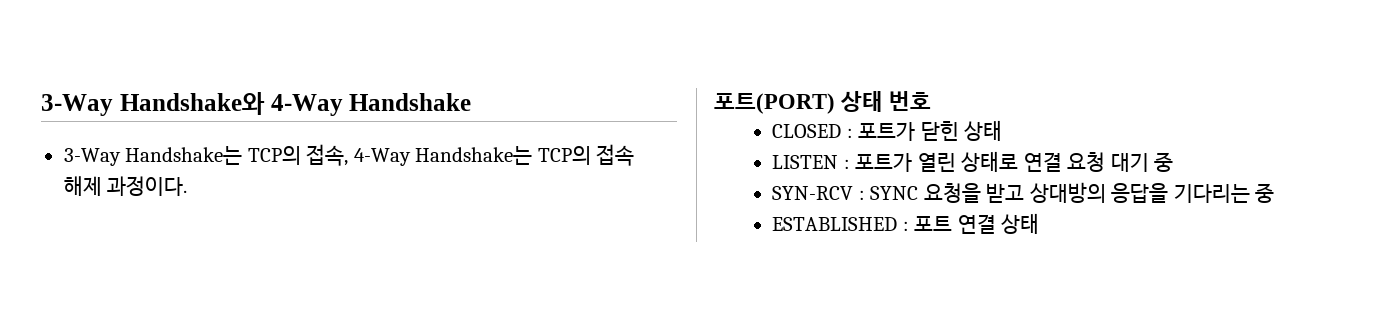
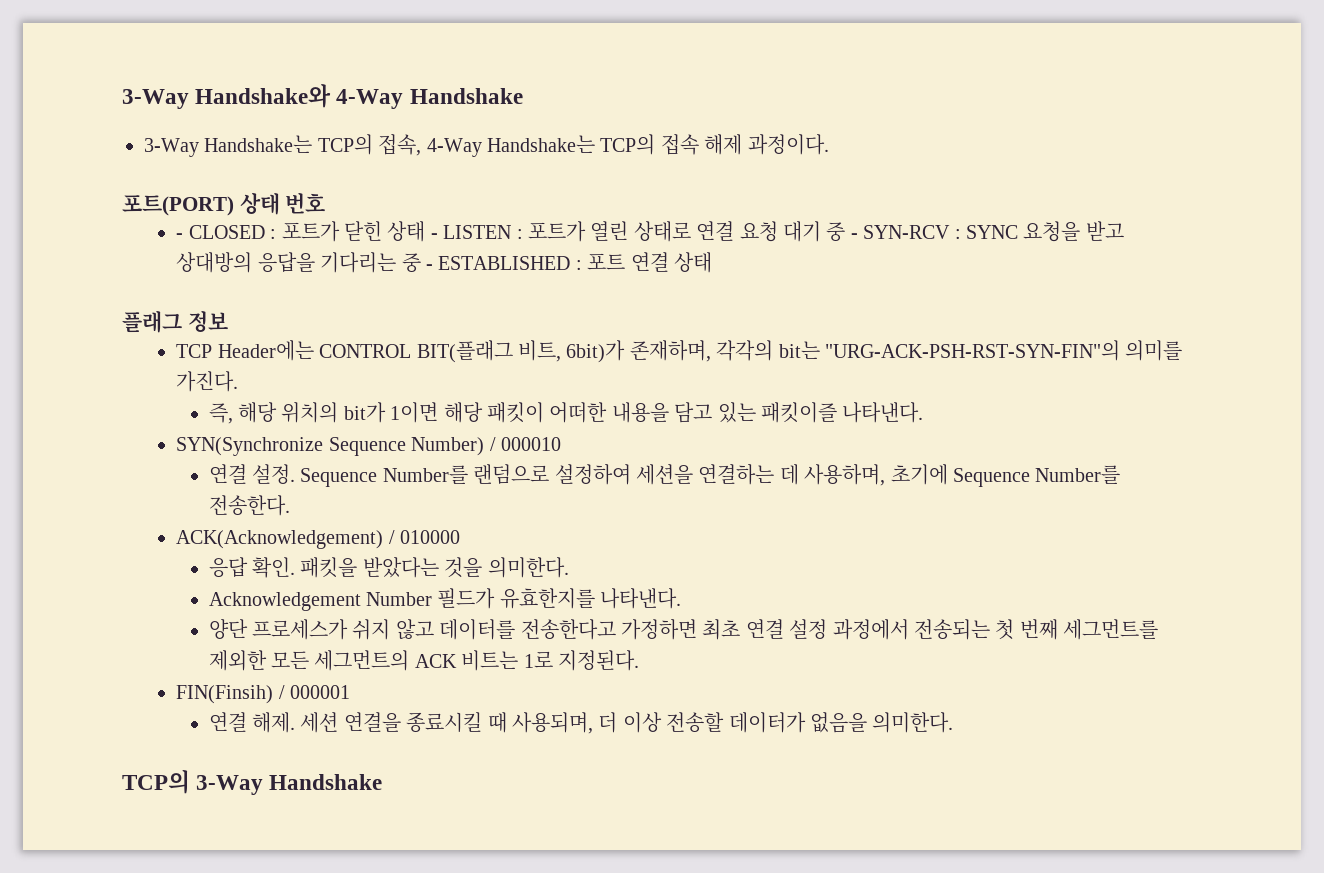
(932, 101) none -> [176,233,184,239] -
(1003, 130) // -> [430,233,438,239] -
(1174, 162) // -> [850,233,858,239] -
(1275, 193) // -> [425,264,433,270] -
(1040, 223) none -> [122,311,228,333] [176,340,1183,363] [176,371,239,392] [208,402,924,424] [176,437,561,456] [208,464,1121,487] [208,495,290,516] [176,530,461,549] [208,557,569,578] [208,588,682,611] [208,619,1159,640] [208,650,640,671] [176,685,351,704] [208,712,954,734] [122,770,383,795] // 플래그 정보 // TCP Header에는 CONTROL BIT(플래그 비트, 6bit)가 존재하며, 각각의 bit는 "URG-ACK-PSH-RST-SYN-FIN"의 의미를 가진다. // 즉, 해당 위치의 bit가 1이면 해당 패킷이 어떠한 내용을 담고 있는 패킷이즐 나타낸다. // SYN(Synchronize Sequence Number) / 000010 // 연결 설정. Sequence Number를 랜덤으로 설정하여 세션을 연결하는 데 사용하며, 초기에 Sequence Number를 전송한다. // ACK(Acknowledgement) / 010000 // 응답 확인. 패킷을 받았다는 것을 의미한다. // Acknowledgement Number 필드가 유효한지를 나타낸다. // 양단 프로세스가 쉬지 않고 데이터를 전송한다고 가정하면 최초 연결 설정 과정에서 전송되는 첫 번째 세그먼트를 제외한 모든 세그먼트의 ACK 비트는 1로 지정된다. // FIN(Finsih) / 000001 // 연결 해제. 세션 연결을 종료시킬 때 사용되며, 더 이상 전송할 데이터가 없음을 의미한다. // TCP의 3-Way Handshake

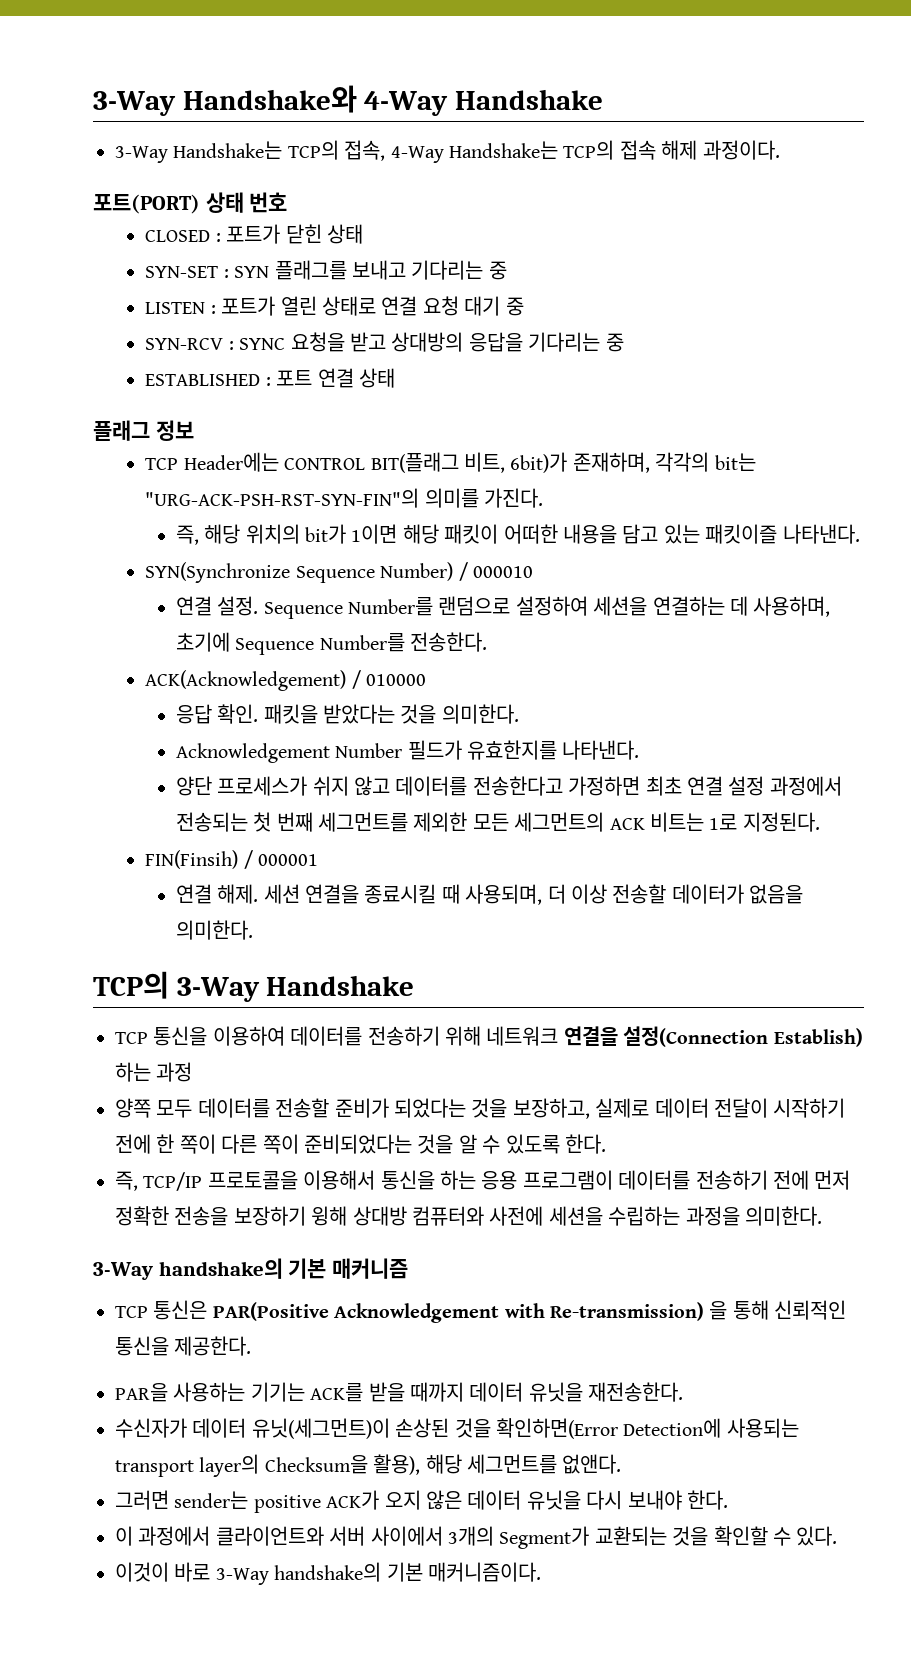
[176,233,184,239] - -> (288, 202) none
[430,233,438,239] - -> [145,260,507,280] // SYN-SET : SYN 플래그를 보내고 기다리는 중 //
[850,233,858,239] - -> (524, 306) //
[425,264,433,270] - -> (624, 342) //
(383, 782) none -> [115,1026,863,1047] [115,1062,193,1082] [115,1098,846,1119] [115,1134,606,1154] [115,1170,851,1191] [115,1206,822,1226] [93,1258,409,1280] [115,1300,847,1323] [115,1336,252,1356] [115,1382,684,1402] [115,1418,799,1439] [115,1454,622,1477] [115,1490,728,1513] [115,1526,838,1549] [115,1562,541,1585] // TCP 통신을 이용하여 데이터를 전송하기 위해 네트워크 연결을 설정(Connection Establish) 하는 과정 // 양쪽 모두 데이터를 전송할 준비가 되었다는 것을 보장하고, 실제로 데이터 전달이 시작하기 전에 한 쪽이 다른 쪽이 준비되었다는 것을 알 수 있도록 한다. // 즉, TCP/IP 프로토콜을 이용해서 통신을 하는 응용 프로그램이 데이터를 전송하기 전에 먼저 정확한 전송을 보장하기 윙해 상대방 컴퓨터와 사전에 세션을 수립하는 과정을 의미한다. // 3-Way handshake의 기본 매커니즘 // TCP 통신은 PAR(Positive Acknowledgement with Re-transmission) 을 통해 신뢰적인 통신을 제공한다. // PAR을 사용하는 기기는 ACK를 받을 때까지 데이터 유닛을 재전송한다. // 수신자가 데이터 유닛(세그먼트)이 손상된 것을 확인하면(Error Detection에 사용되는 transport layer의 Checksum을 활용), 해당 세그먼트를 없앤다. // 그러면 sender는 positive ACK가 오지 않은 데이터 유닛을 다시 보내야 한다. // 이 과정에서 클라이언트와 서버 사이에서 3개의 Segment가 교환되는 것을 확인할 수 있다. // 이것이 바로 3-Way handshake의 기본 매커니즘이다.

